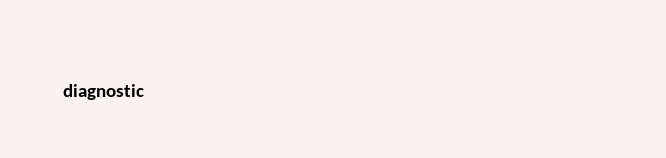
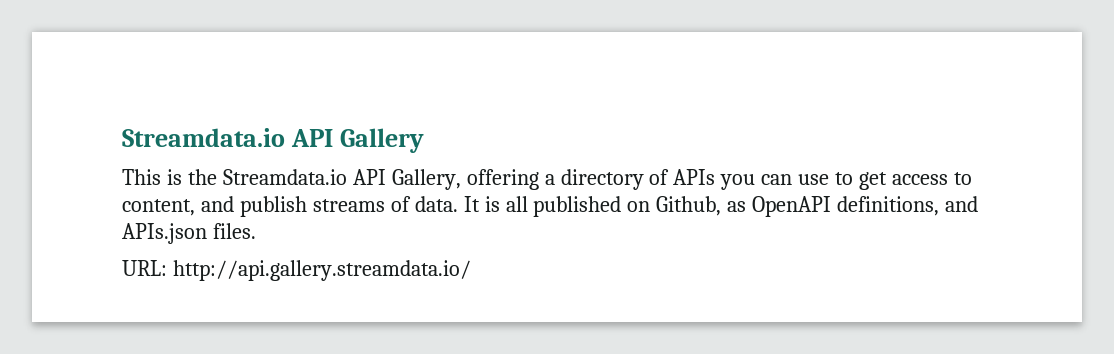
[63,84,144,100] diagnostic -> [122,128,424,153] [122,169,972,190] [122,196,979,217] [122,223,256,244] [122,260,471,281] Streamdata.io API Gallery // This is the Streamdata.io API Gallery, offering a directory of APIs you can use to get access to content, and publish streams of data. It is all published on Github, as OpenAPI definitions, and APIs.json files. // URL: http://api.gallery.streamdata.io/

